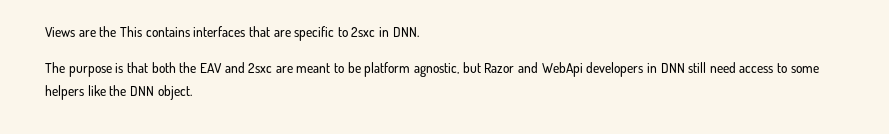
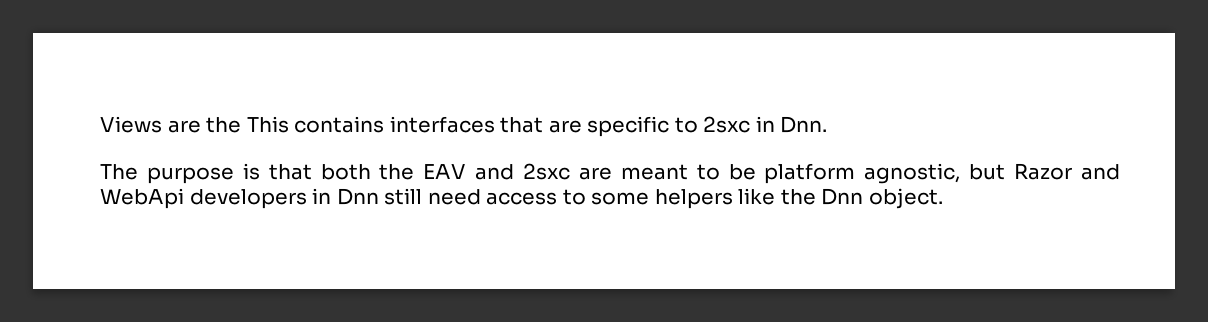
[392,27,419,37] DNN. -> [780,116,828,133] Dnn.
[660,63,685,73] DNN -> [336,188,379,205] Dnn
[129,86,154,96] DNN -> [821,188,864,205] Dnn

